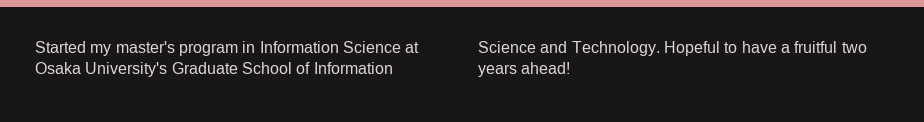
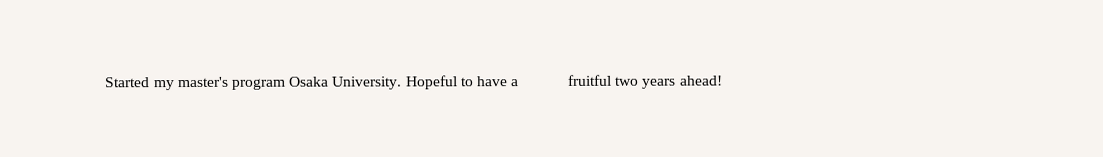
[242,41,420,53] [35,62,393,77] [478,41,660,56] in Information Science at Osaka University's Graduate School of Information Science and Technology. -> [288,76,403,90] Osaka University.

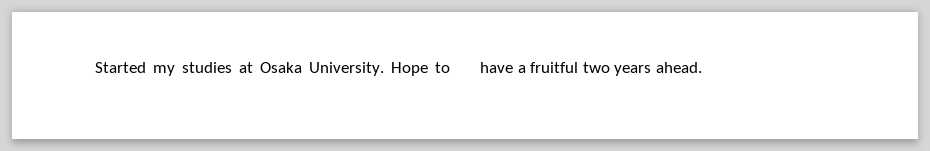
[176,76,286,90] master's program -> [182,62,253,73] studies at
[404,75,458,90] Hopeful -> [391,62,428,76] Hope
[678,75,723,86] ahead! -> [655,62,702,73] ahead.

